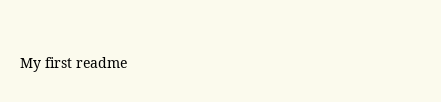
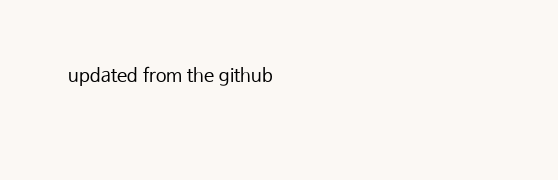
[20,57,127,72] My first readme -> [68,66,273,86] updated from the github

